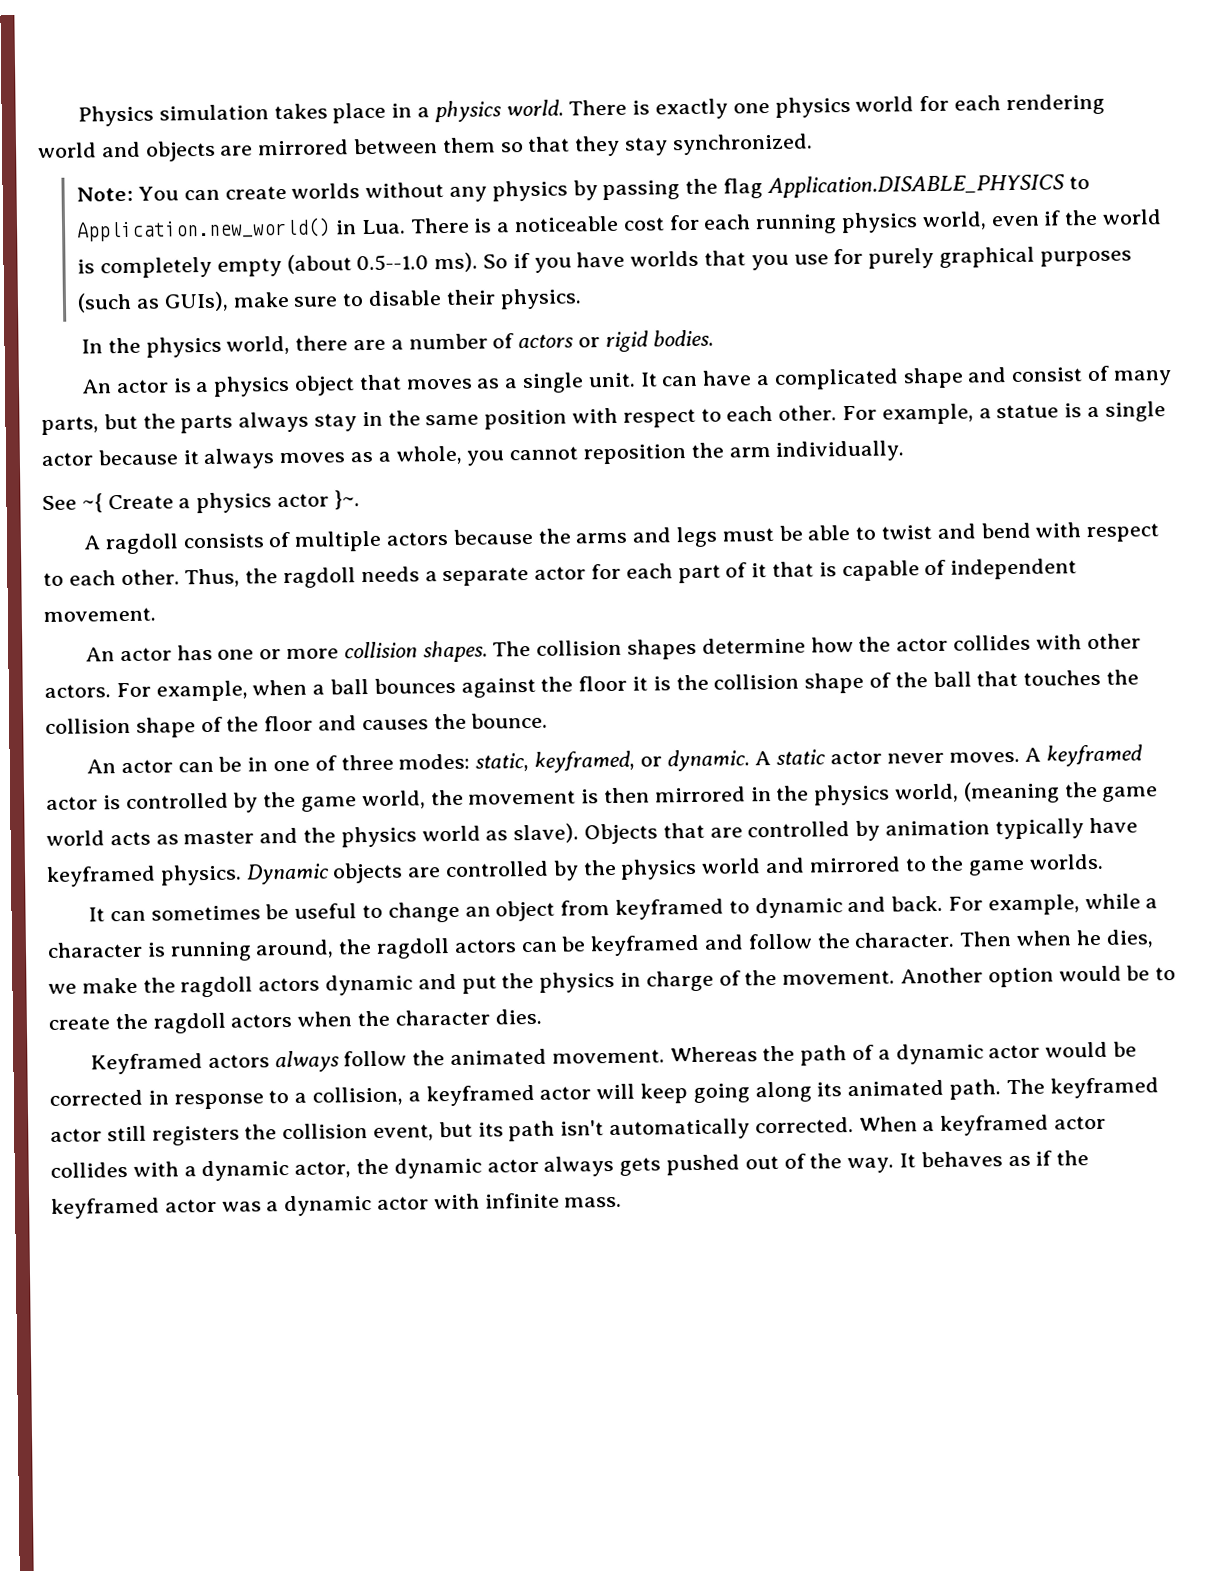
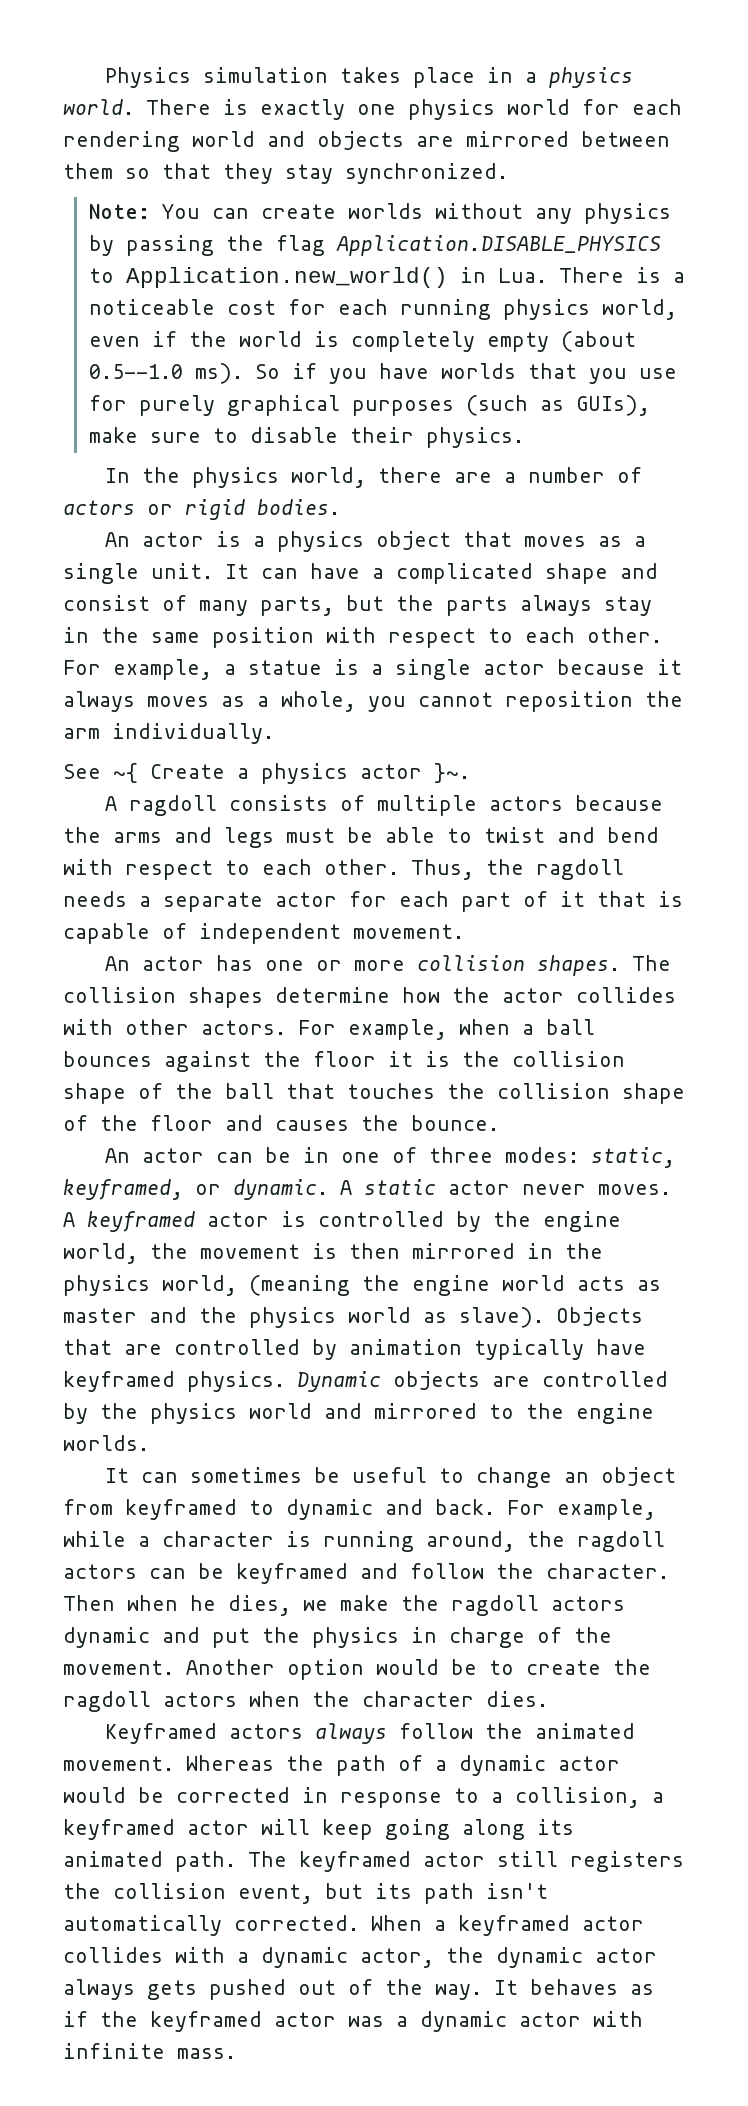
[301,796,358,812] game -> [543,1211,621,1232] engine
[1102,786,1159,802] game -> [412,1275,490,1296] engine
[968,859,1026,876] game -> [576,1403,654,1424] engine

